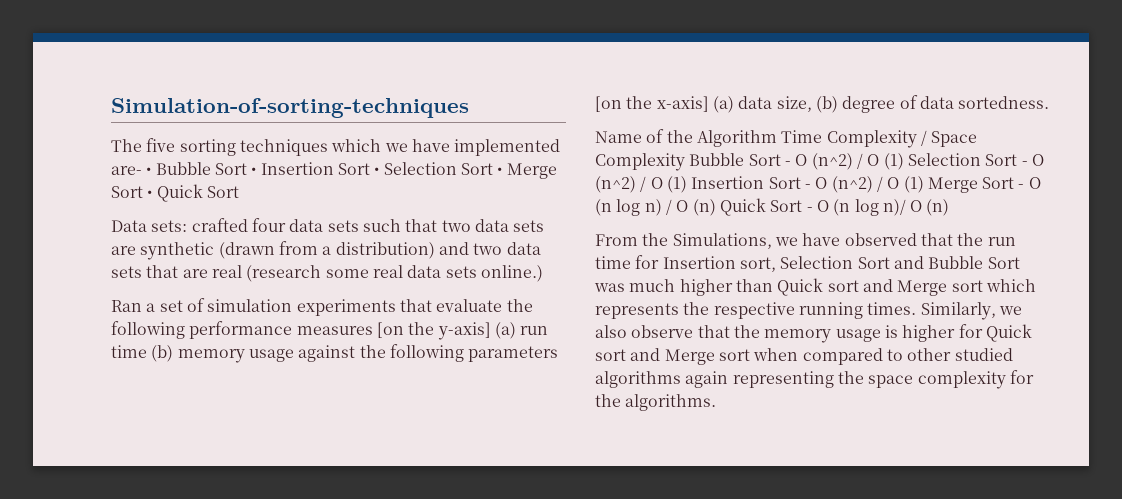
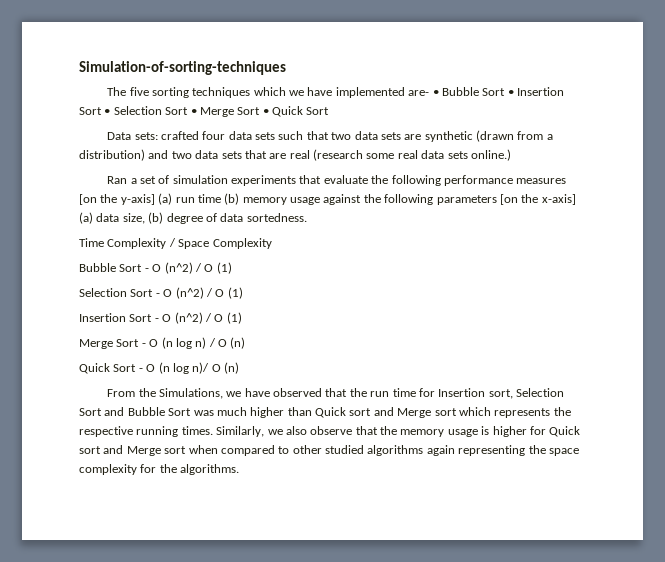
[595,129,777,147] Name of the Algorithm -> (307, 217) none
(685, 162) none -> (272, 243) //
(904, 161) none -> (232, 268) //
(687, 184) none -> (243, 293) //
(924, 184) none -> (242, 318) //
(716, 207) none -> (246, 343) //

